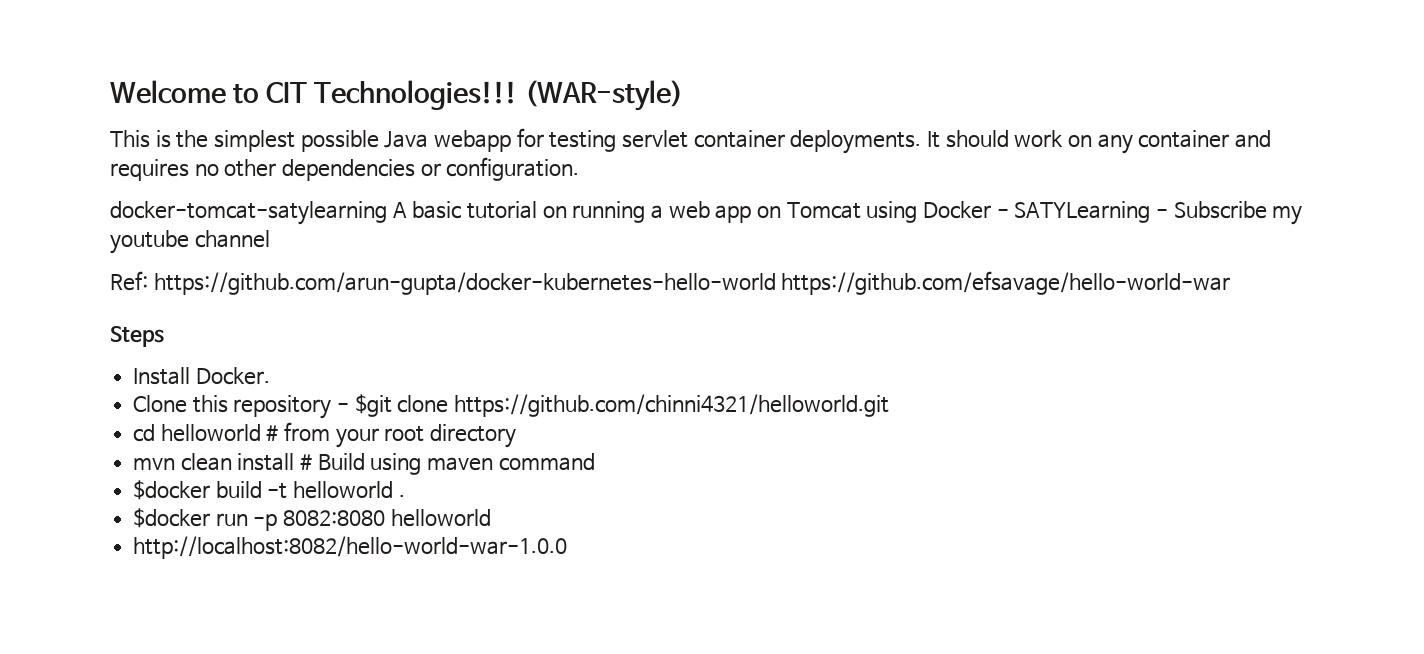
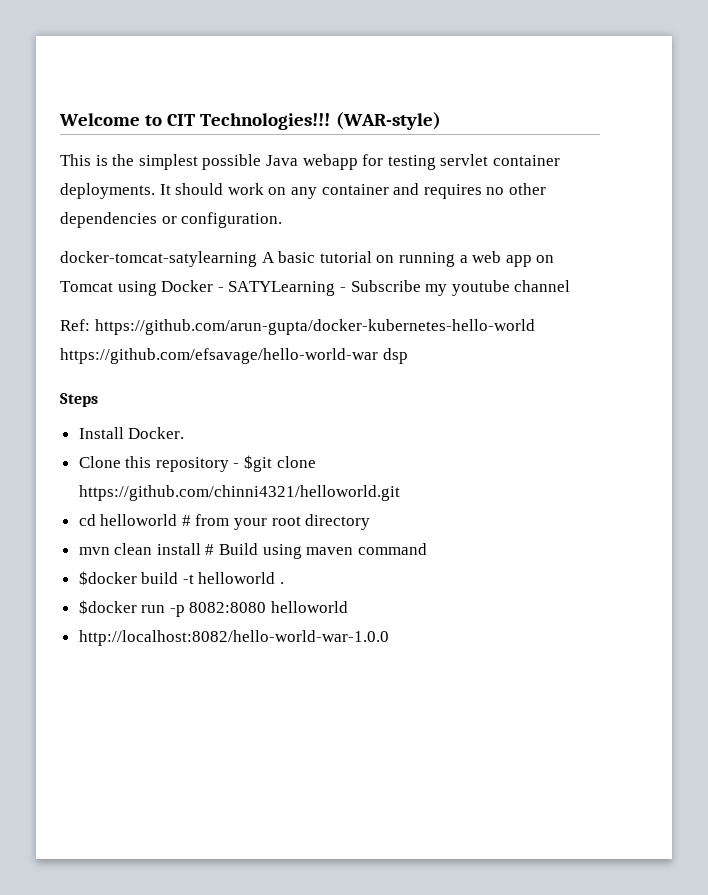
(1231, 283) none -> [382,348,408,364] dsp

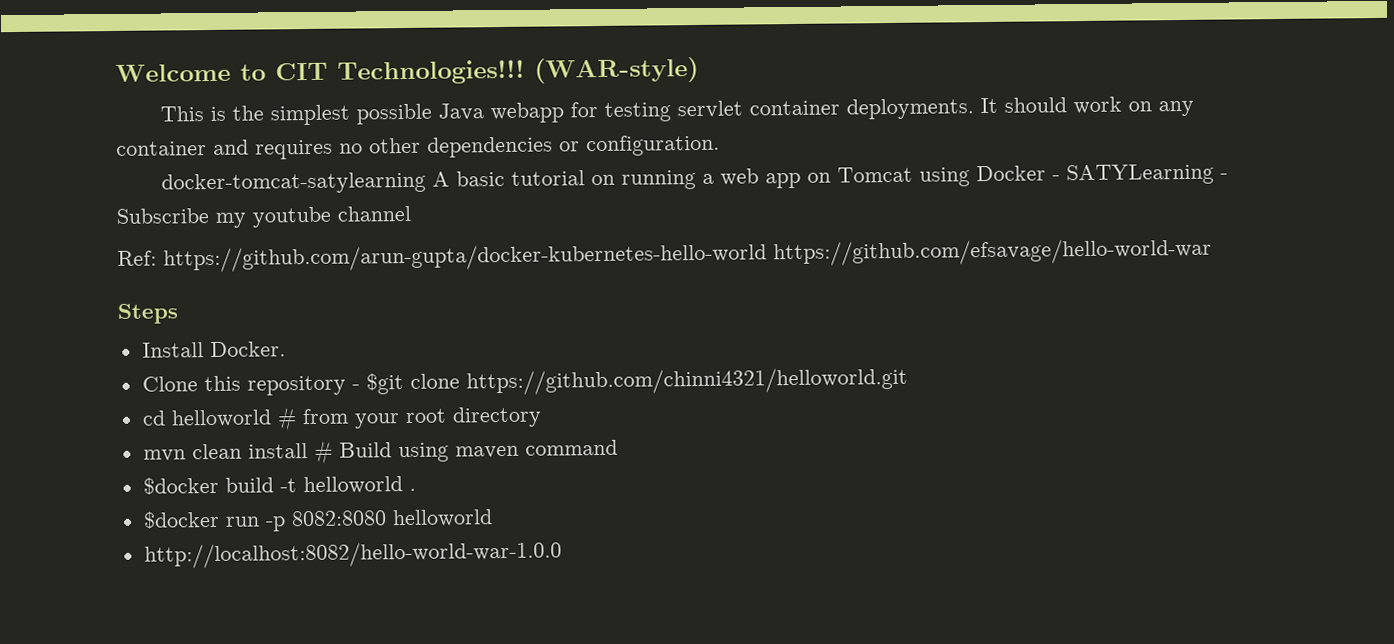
[382,348,408,364] dsp -> (1212, 252) none

